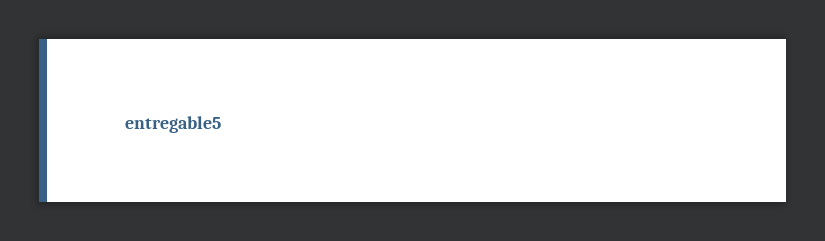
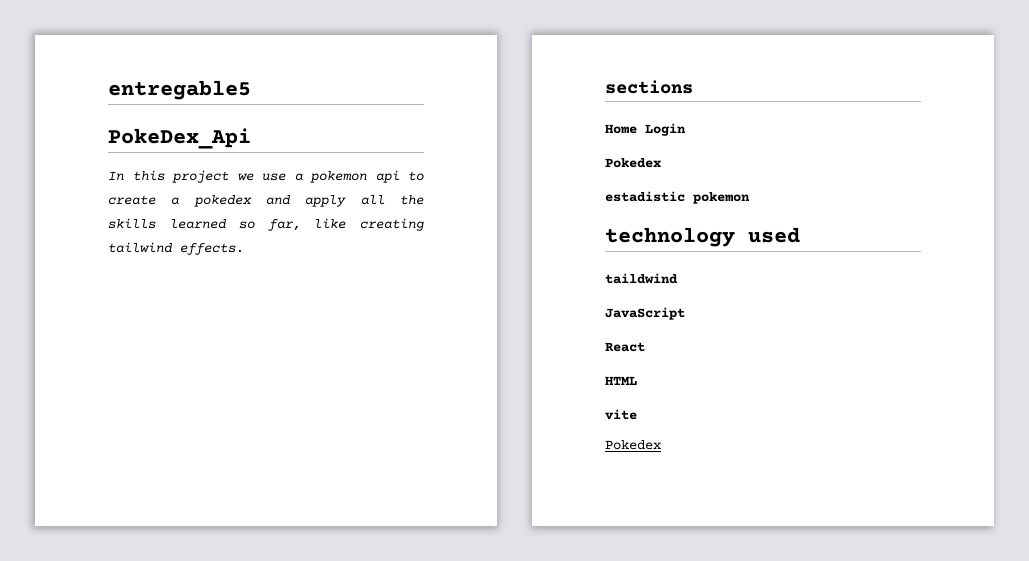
(221, 124) none -> [108,128,251,149] [108,170,424,183] [108,195,424,207] [108,218,424,231] [108,242,244,255] [605,80,693,94] [605,123,686,136] [605,158,661,168] [605,191,750,204] [605,227,800,247] [605,273,678,284] [605,307,685,320] [605,342,645,352] [605,376,637,385] [605,409,637,420] [605,440,661,450] // PokeDex_Api // In this project we use a pokemon api to create a pokedex and apply all the skills learned so far, like creating tailwind effects. // sections // Home Login // Pokedex // estadistic pokemon // technology used // taildwind // JavaScript // React // HTML // vite // Pokedex

